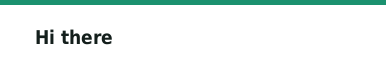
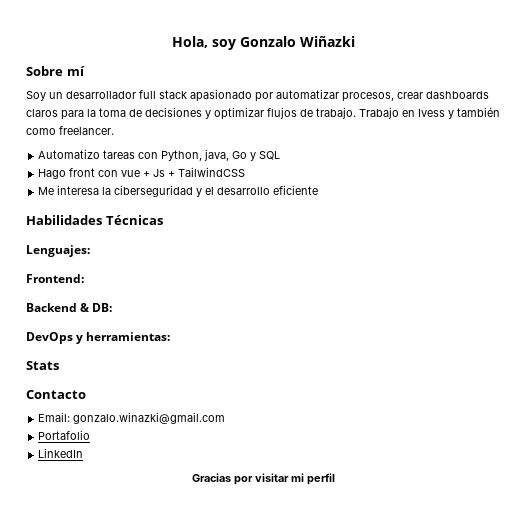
[35,29,113,45] Hi there -> [171,36,355,50] [26,66,85,76] [26,89,489,102] [26,107,500,120] [26,126,114,135] [38,149,281,161] [38,167,246,179] [38,185,319,197] [26,215,163,225] [26,245,90,257] [26,274,84,283] [26,303,113,312] [26,332,171,344] [26,361,59,370] [26,390,86,399] [38,412,226,424] [38,430,91,440] [38,448,84,458] [191,473,335,485] Hola, soy Gonzalo Wiñazki // Sobre mí // Soy un desarrollador full stack apasionado por automatizar procesos, crear dashboards claros para la toma de decisiones y optimizar flujos de trabajo. Trabajo en Ivess y también como freelancer. // Automatizo tareas con Python, java, Go y SQL // Hago front con vue + Js + TailwindCSS // Me interesa la ciberseguridad y el desarrollo eficiente // Habilidades Técnicas // Lenguajes: // Frontend: // Backend & DB: // DevOps y herramientas: // Stats // Contacto // Email: gonzalo.winazki@gmail.com // Portafolio // LinkedIn // Gracias por visitar mi perfil

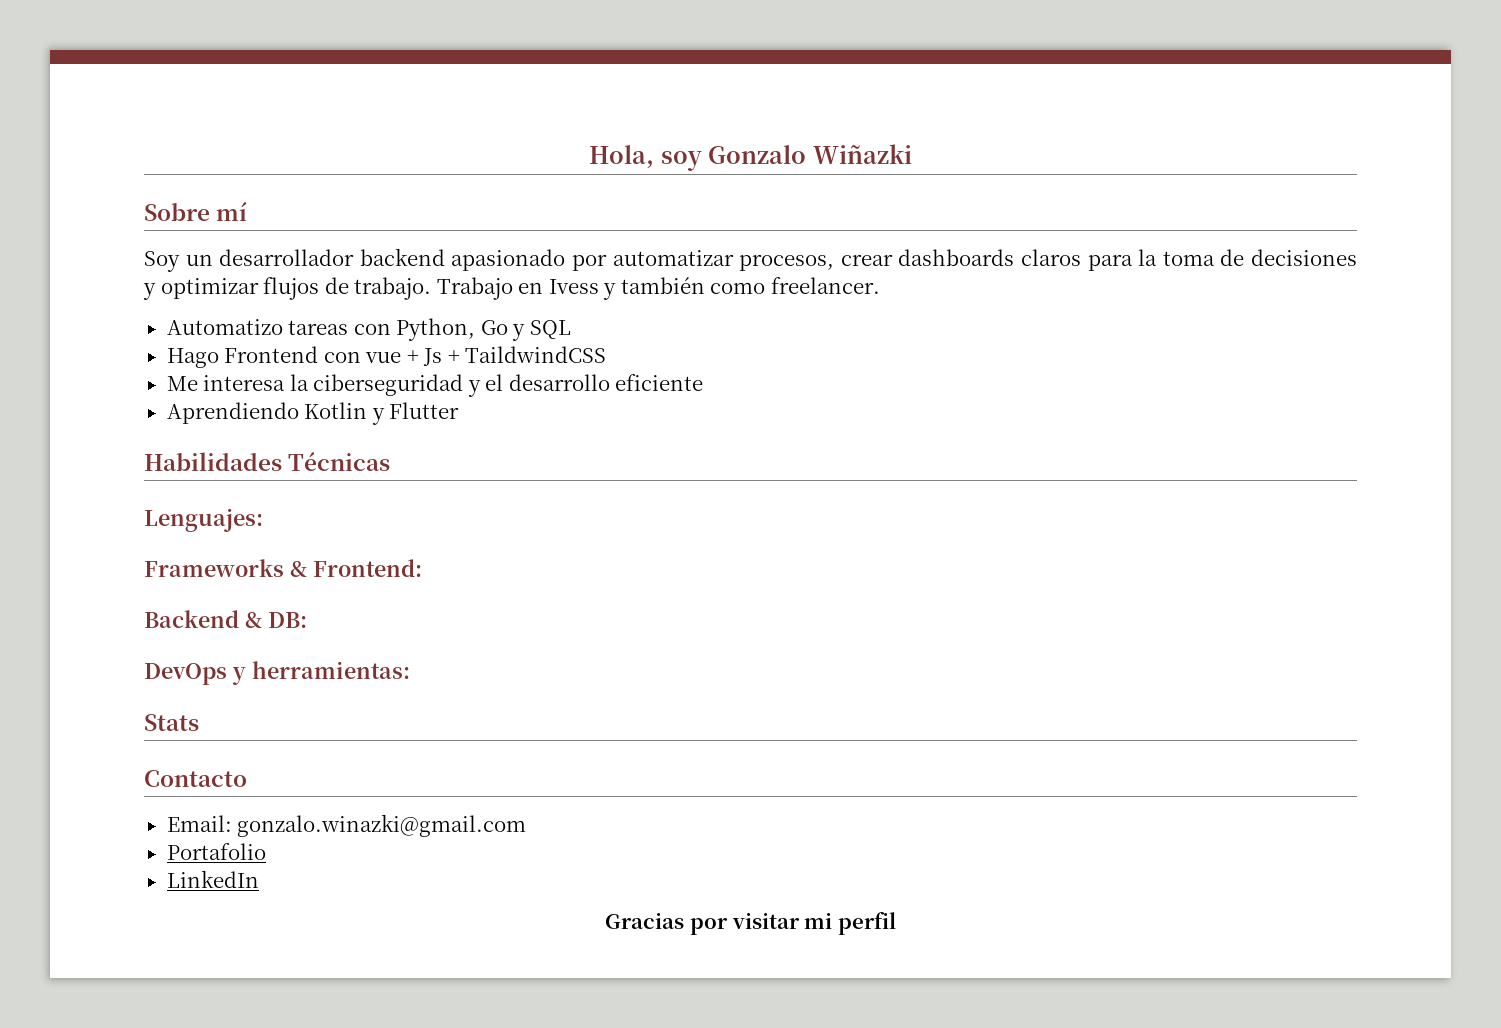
[139,90,187,99] full stack -> [359,248,445,266] backend
[204,149,230,161] java, -> (476, 329) none
[69,168,96,177] front -> [224,346,319,363] Frontend
[178,167,246,177] TailwindCSS -> [465,346,607,363] TaildwindCSS
(319, 190) none -> [166,402,460,425] // Aprendiendo Kotlin y Flutter
(90, 251) none -> [144,559,307,577] Frameworks &

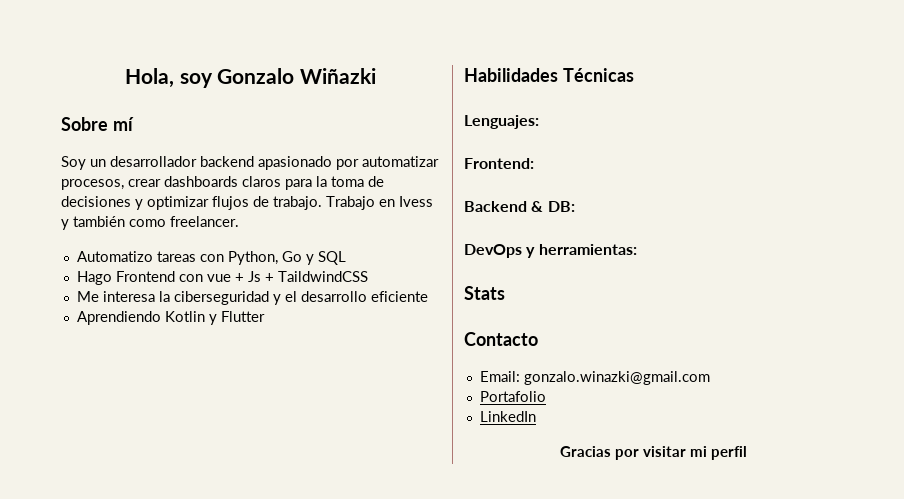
[144,559,307,577] Frameworks & -> (539, 122) none

